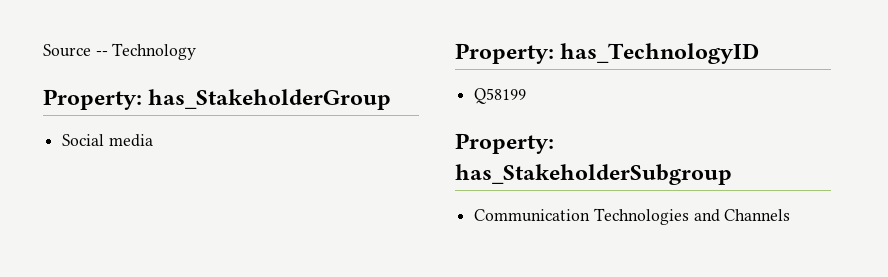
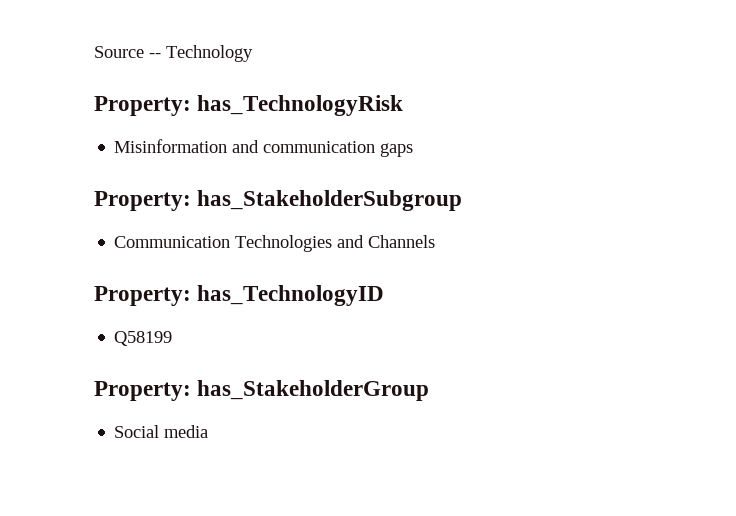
[148,89,392,110] [62,134,153,147] [455,43,760,64] [474,88,527,104] has_StakeholderGroup // Social media // Property: has_TechnologyID // Q58199 -> [197,95,404,116] [114,139,414,157] has_TechnologyRisk // Misinformation and communication gaps
(791, 215) none -> [94,285,385,306] [114,331,173,346] [94,380,430,401] [114,425,209,438] // Property: has_TechnologyID // Q58199 // Property: has_StakeholderGroup // Social media

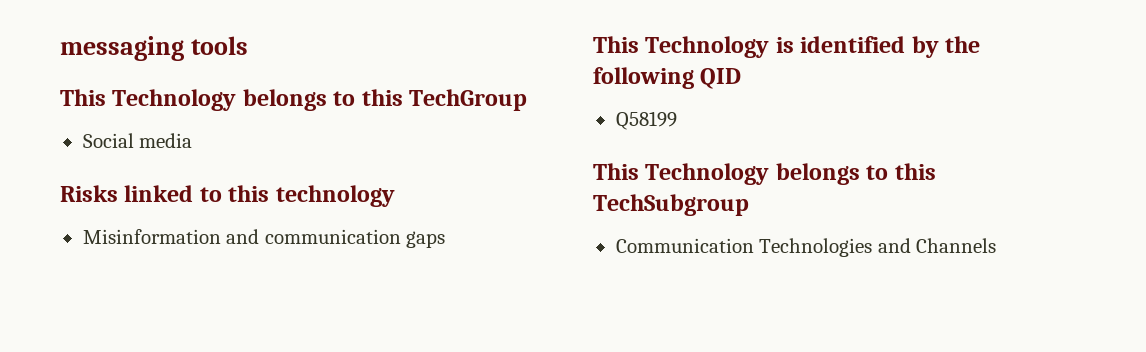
[94,45,253,62] [94,95,404,116] [114,139,414,157] [94,190,463,211] [114,235,436,252] [94,285,385,306] [114,331,173,346] [94,380,430,401] [114,425,209,438] Source -- Technology // Property: has_TechnologyRisk // Misinformation and communication gaps // Property: has_StakeholderSubgroup // Communication Technologies and Channels // Property: has_TechnologyID // Q58199 // Property: has_StakeholderGroup // Social media -> [60,36,249,61] [60,89,528,111] [82,133,193,148] [60,185,395,207] [82,229,446,248] [593,36,981,58] [593,67,742,89] [615,111,677,130] [593,163,936,185] [593,194,749,216] [615,238,997,257] messaging tools // This Technology belongs to this TechGroup // Social media // Risks linked to this technology // Misinformation and communication gaps // This Technology is identified by the following QID // Q58199 // This Technology belongs to this TechSubgroup // Communication Technologies and Channels

